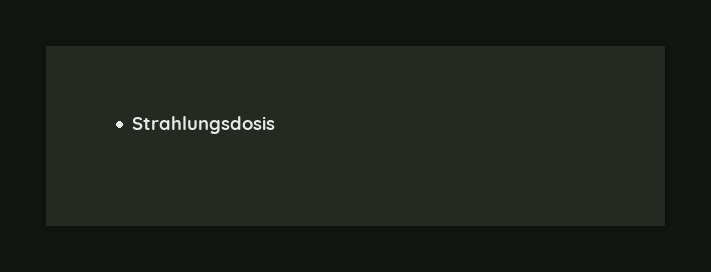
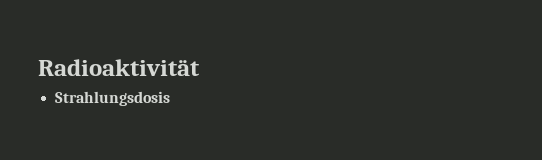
(132, 125) none -> [38,59,200,76] Radioaktivität //

